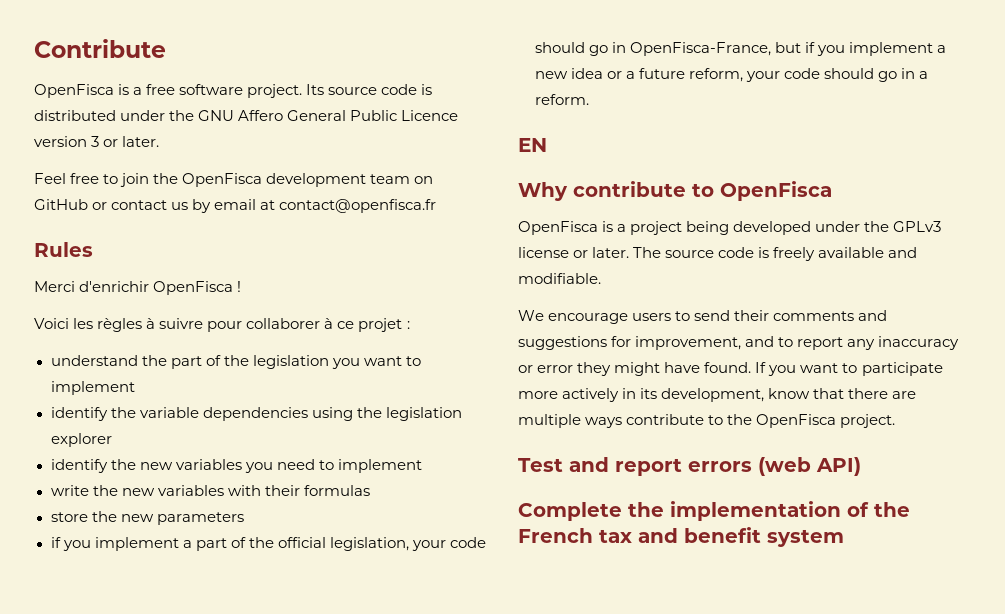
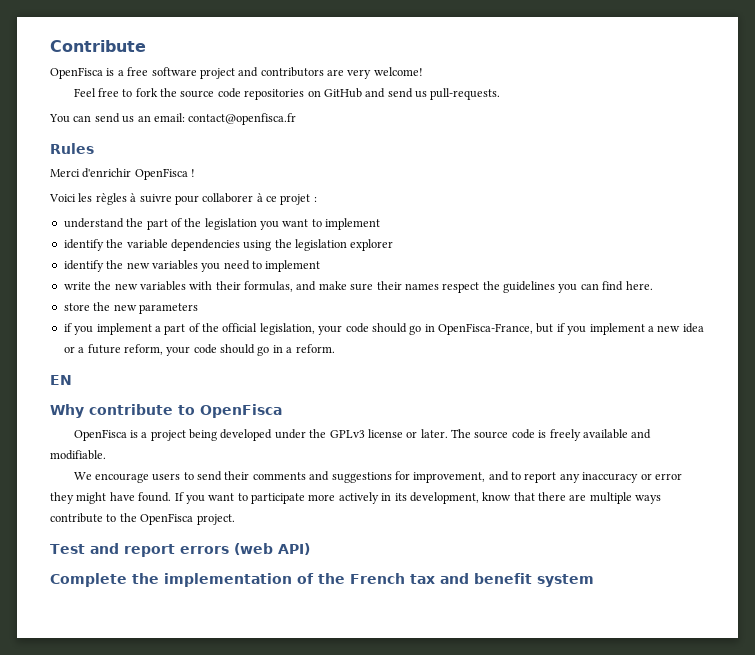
[247,84,433,98] [34,110,459,121] [34,136,160,147] [34,173,434,187] [34,199,276,213] project. Its source code is distributed under the GNU Affero General Public Licence version 3 or later. // Feel free to join the OpenFisca development team on GitHub or contact us by email at -> [199,67,423,79] [73,88,501,100] [49,113,185,123] project and contributors are very welcome! // Feel free to fork the source code repositories on GitHub and send us pull-requests. // You can send us an email:
[303,485,370,496] formulas -> [244,281,653,293] formulas, and make sure their names respect the guidelines you can find here.

